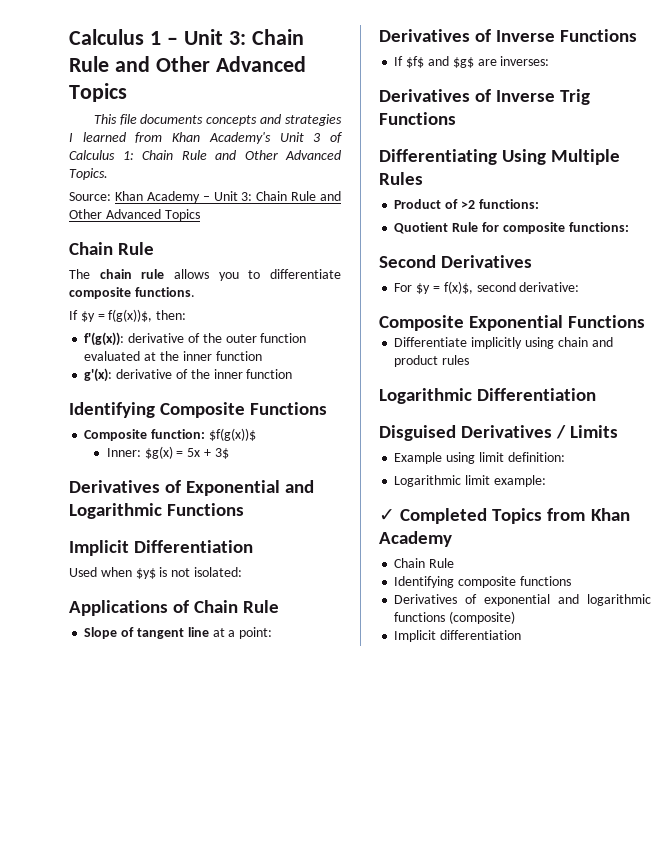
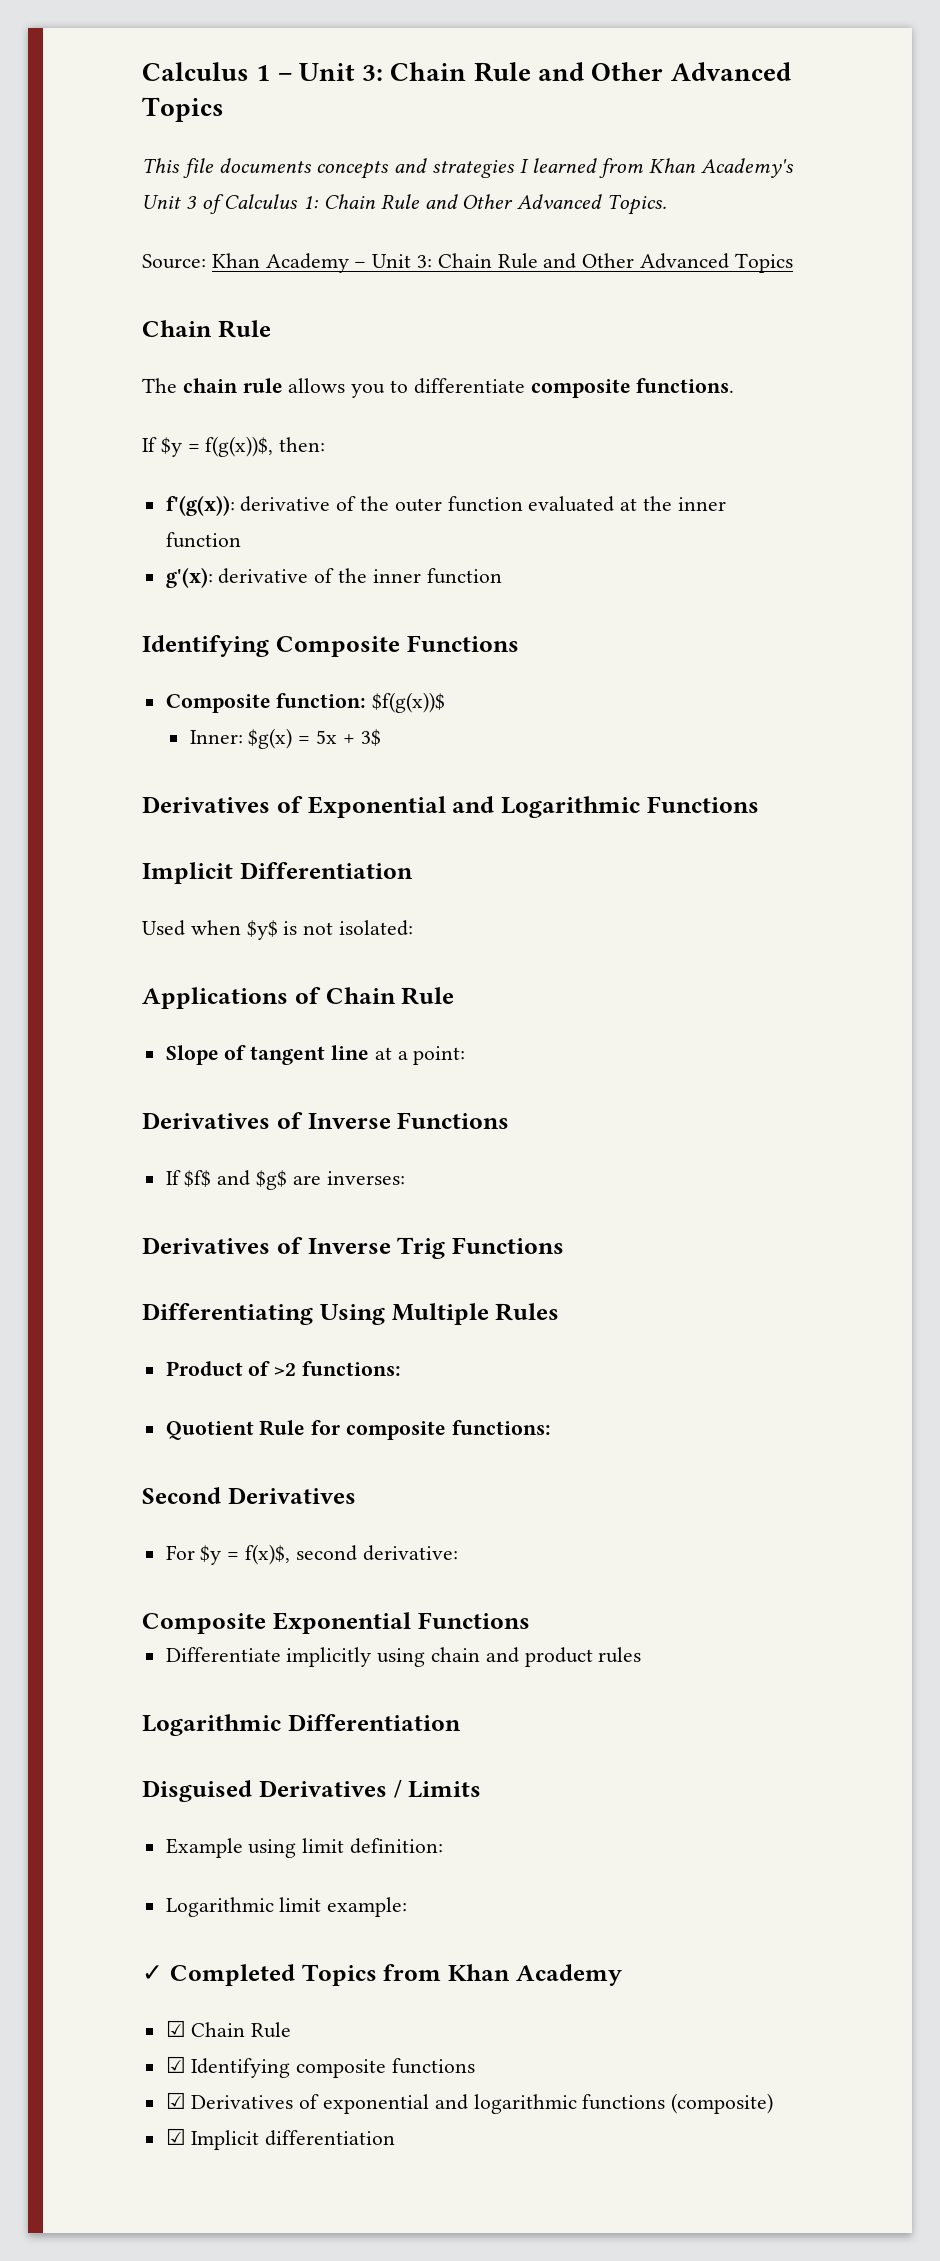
[394,558,455,568] Chain Rule // -> [165,2020,292,2038] [165,2056,186,2073] ☑ Chain Rule // ☑
(571, 581) none -> [165,2092,186,2109] ☑
(516, 617) none -> [165,2128,186,2145] ☑

